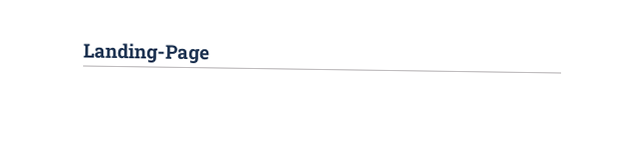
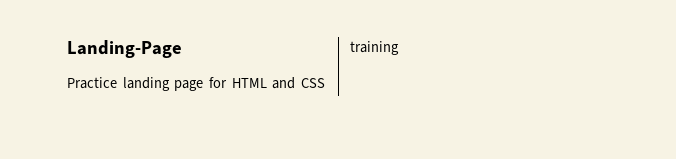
(210, 53) none -> [67,77,325,91] [350,41,399,55] // Practice landing page for HTML and CSS training

